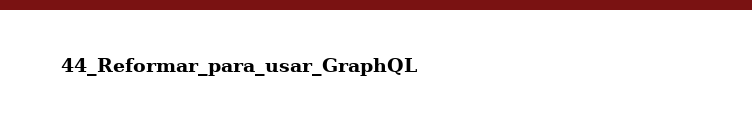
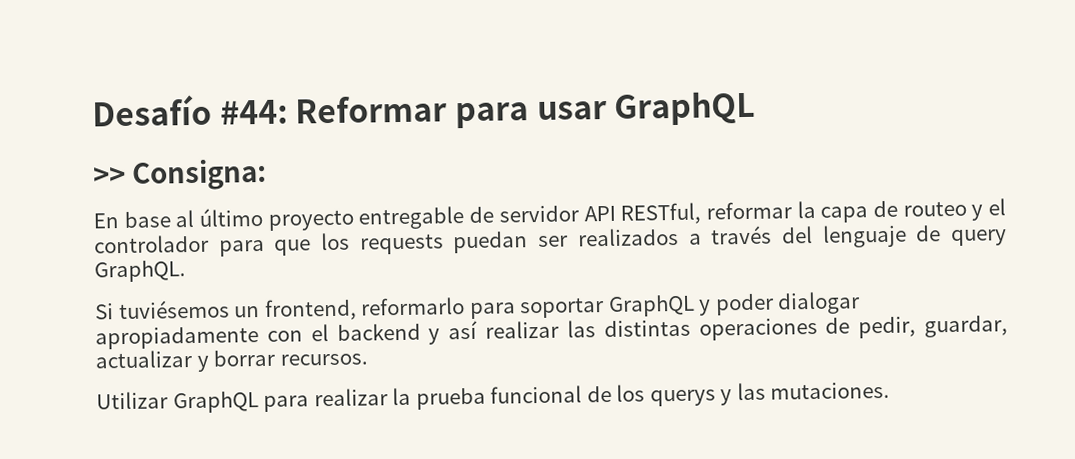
[61,58,417,76] 44_Reformar_para_usar_GraphQL -> [92,90,757,129] [93,158,268,191] [93,198,1006,231] [94,224,1008,257] [94,260,186,283] [95,291,861,321] [95,315,1008,350] [95,349,368,372] [96,381,891,414] Desafío #44: Reformar para usar GraphQL // >> Consigna: // En base al último proyecto entregable de servidor API RESTful, reformar la capa de routeo y el controlador para que los requests puedan ser realizados a través del lenguaje de query GraphQL. // Si tuviésemos un frontend, reformarlo para soportar GraphQL y poder dialogar apropiadamente con el backend y así realizar las distintas operaciones de pedir, guardar, actualizar y borrar recursos. // Utilizar GraphQL para realizar la prueba funcional de los querys y las mutaciones.

